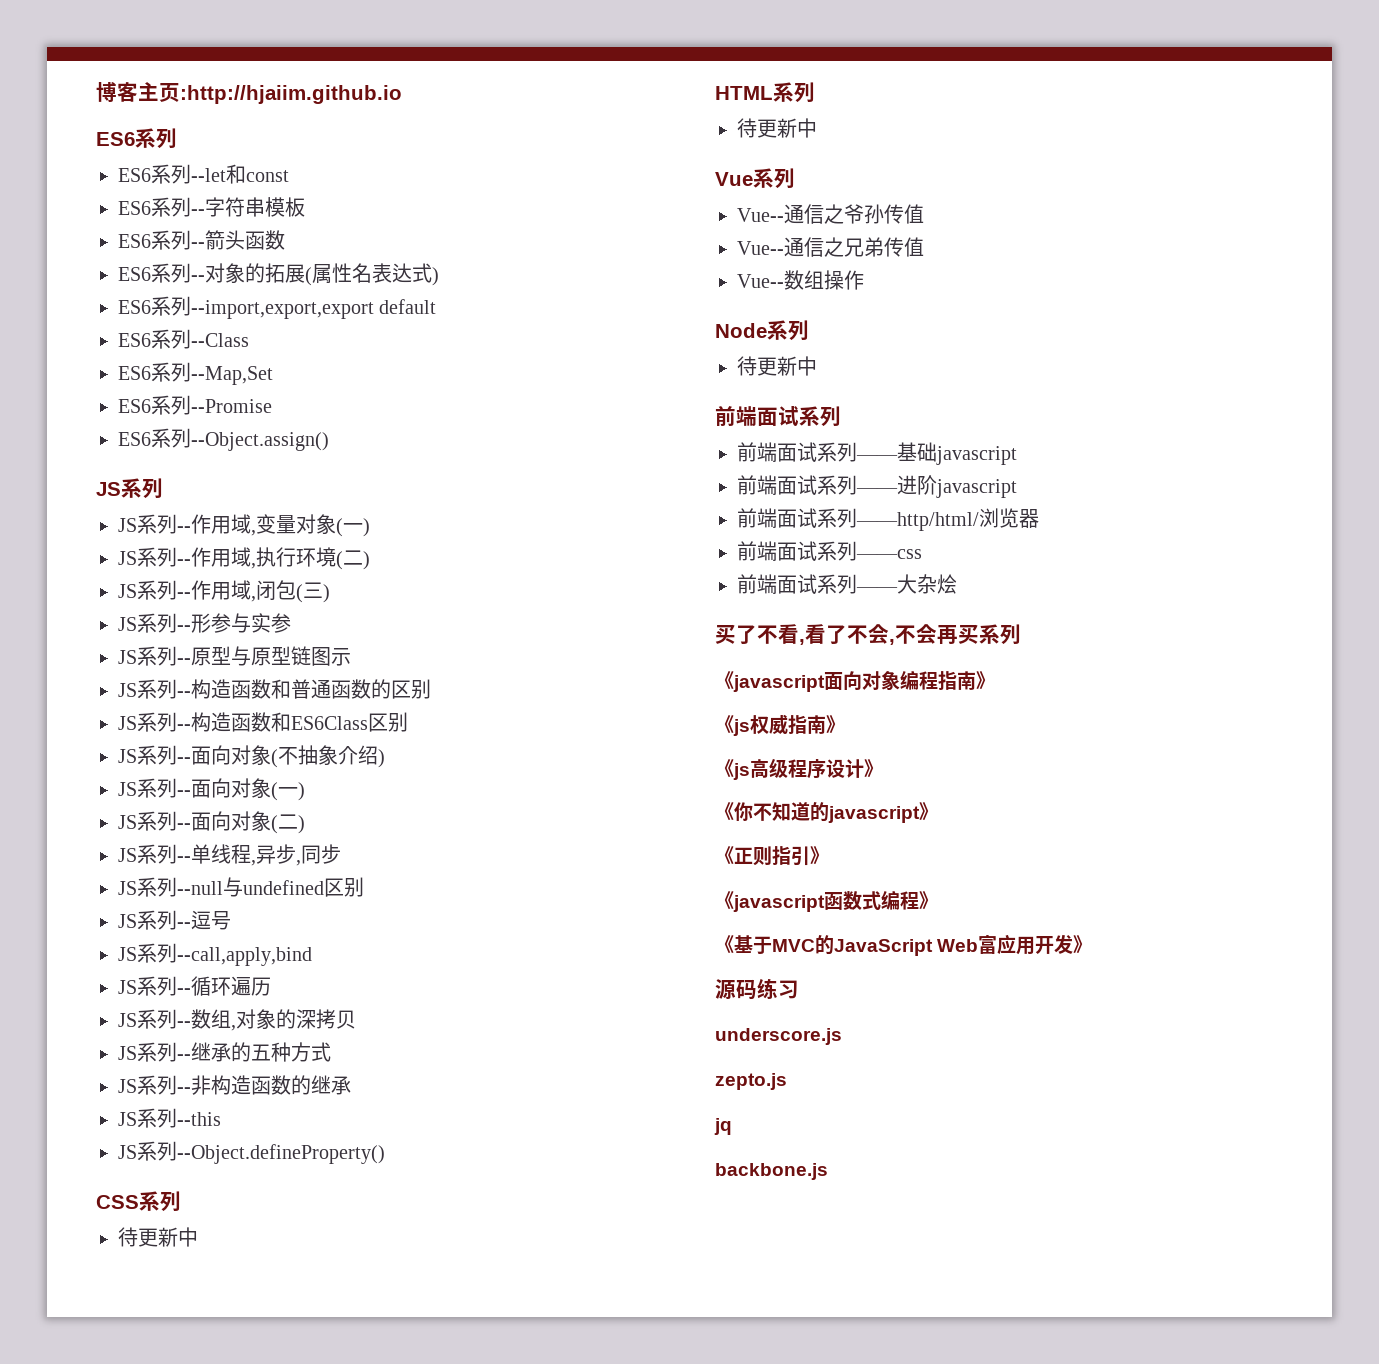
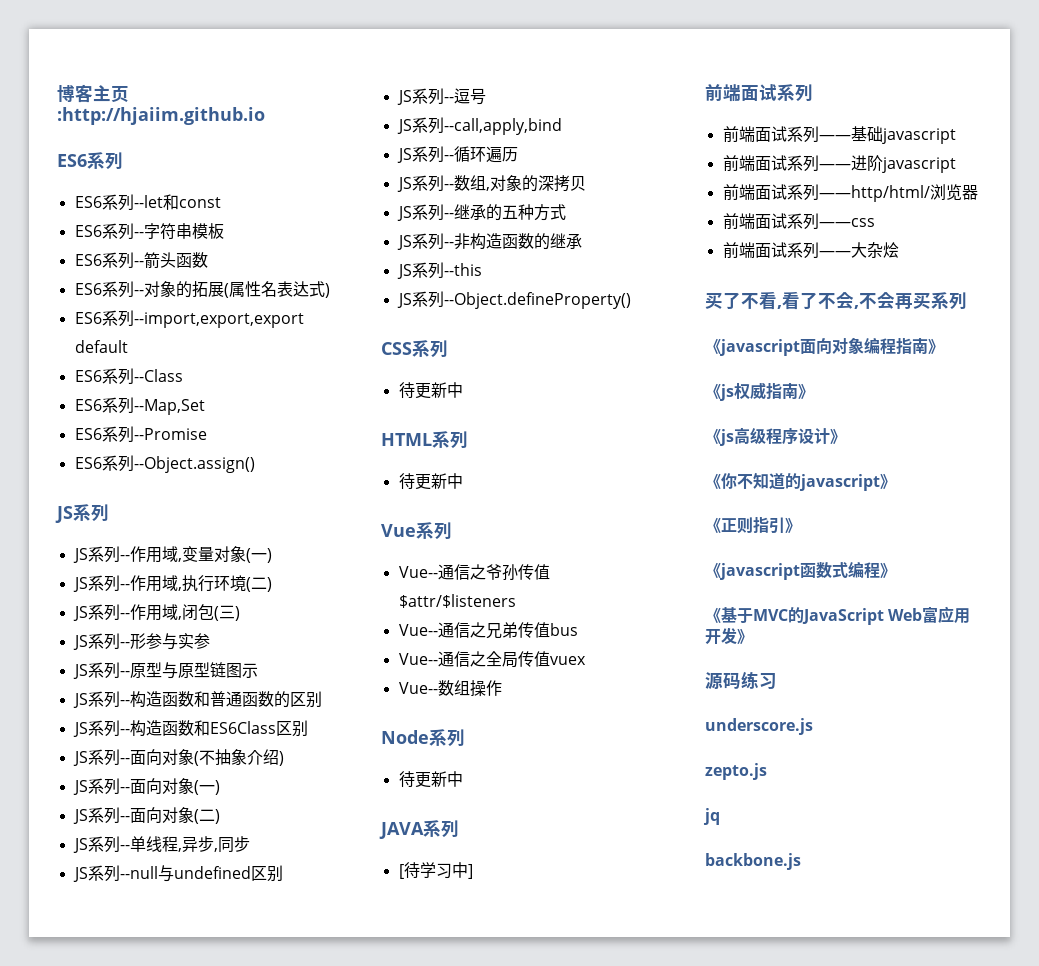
(924, 214) none -> [398,594,516,608] $attr/$listeners
(924, 247) none -> [549,623,578,636] [398,651,586,668] bus // Vue--通信之全局传值vuex
(817, 366) none -> [379,820,459,839] [398,862,473,879] // JAVA系列 // [待学习中]

